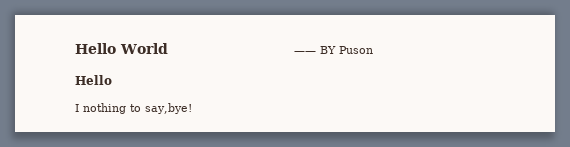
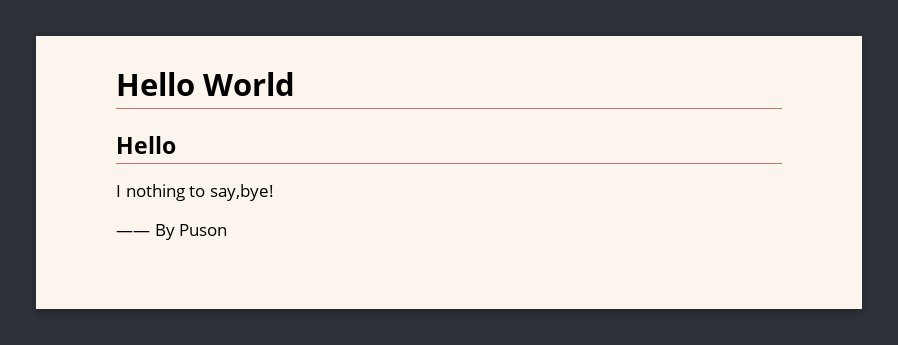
[320,46,336,54] BY -> [154,224,175,240] By

